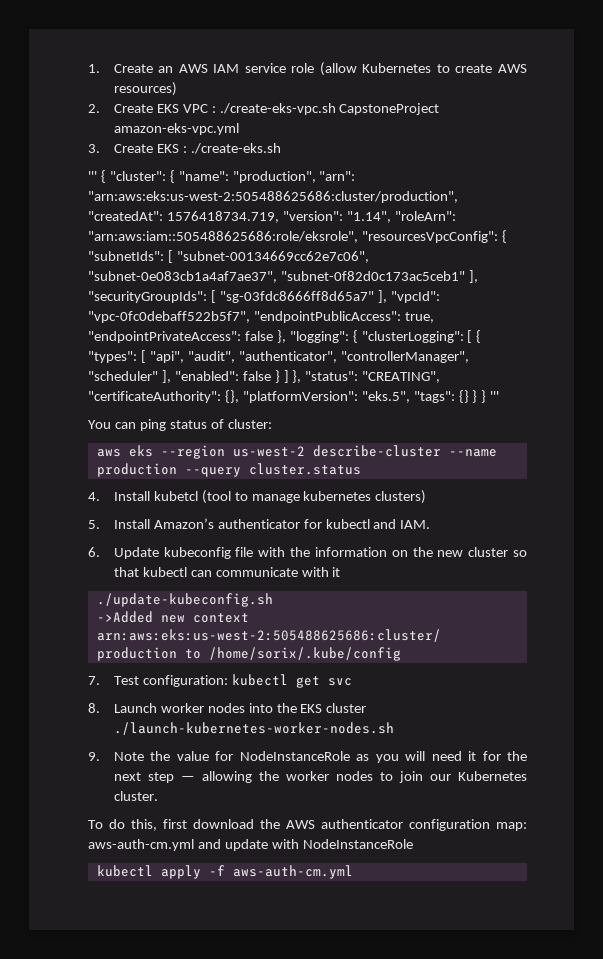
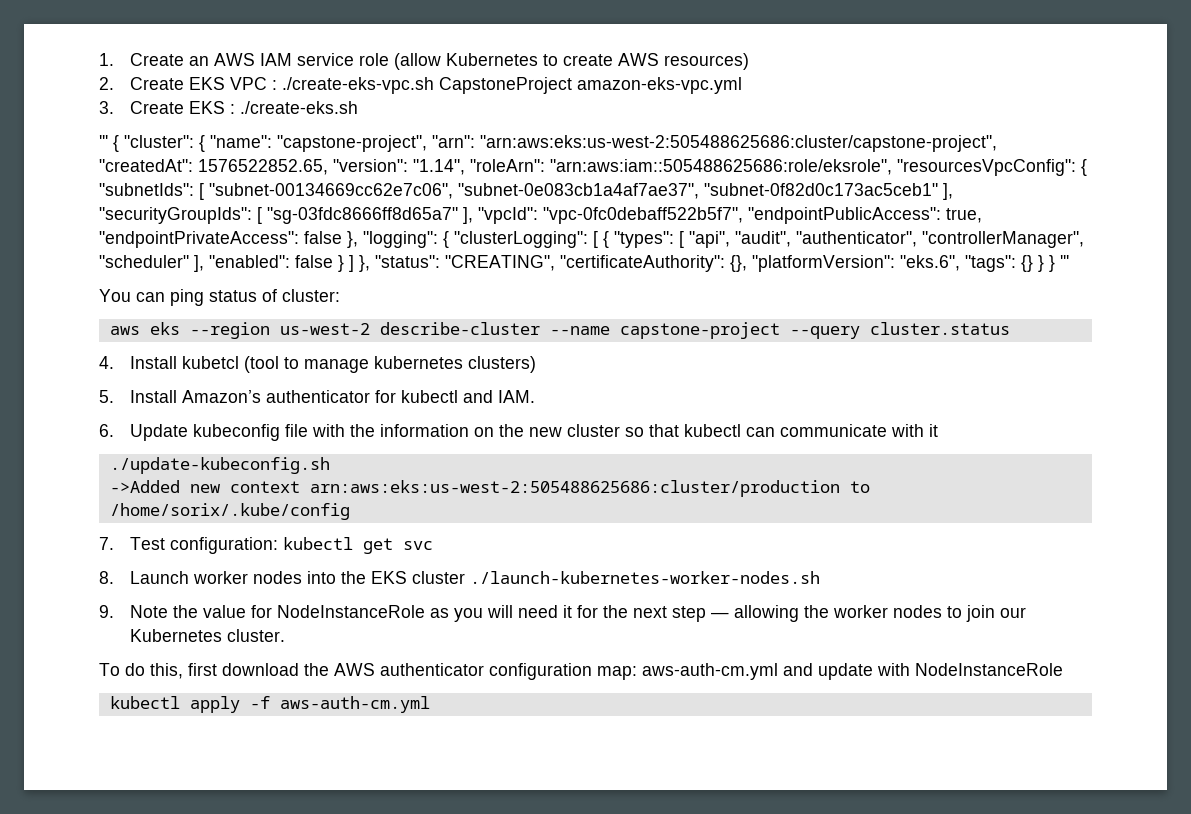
[232,171,356,183] [88,191,458,203] [88,211,279,223] "production", "arn": "arn:aws:eks:us-west-2:505488625686:cluster/production", "createdAt": 1576418734.719, -> [277,135,997,152] [99,159,328,175] "capstone-project", "arn": "arn:aws:eks:us-west-2:505488625686:cluster/capstone-project", "createdAt": 1576522852.65,
[361,391,410,403] "eks.5", -> [900,255,960,271] "eks.6",
[96,463,177,477] production -> [619,322,780,339] capstone-project

